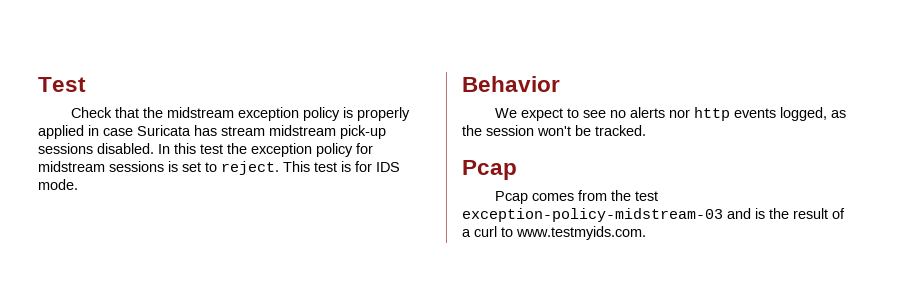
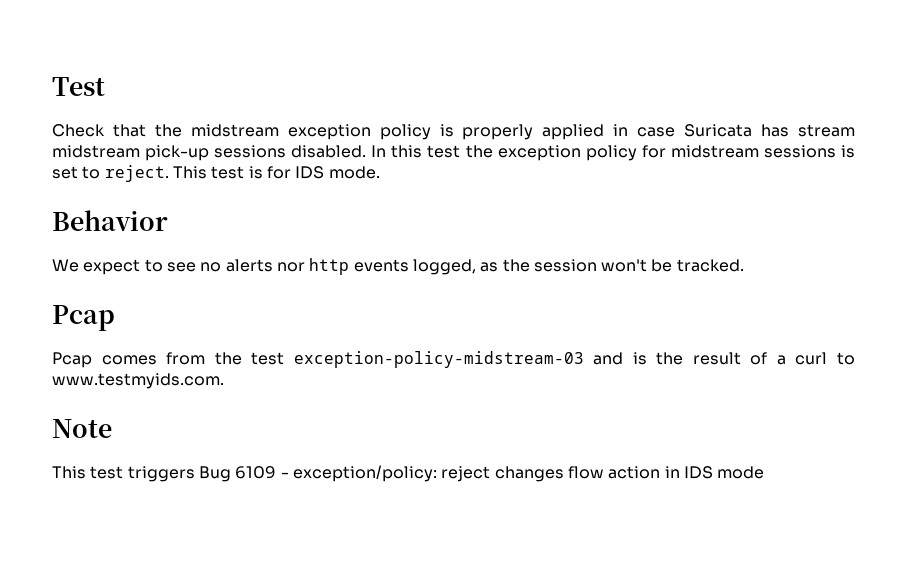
(646, 233) none -> [52,419,112,438] [52,465,765,482] // Note // This test triggers Bug 6109 - exception/policy: reject changes flow action in IDS mode

